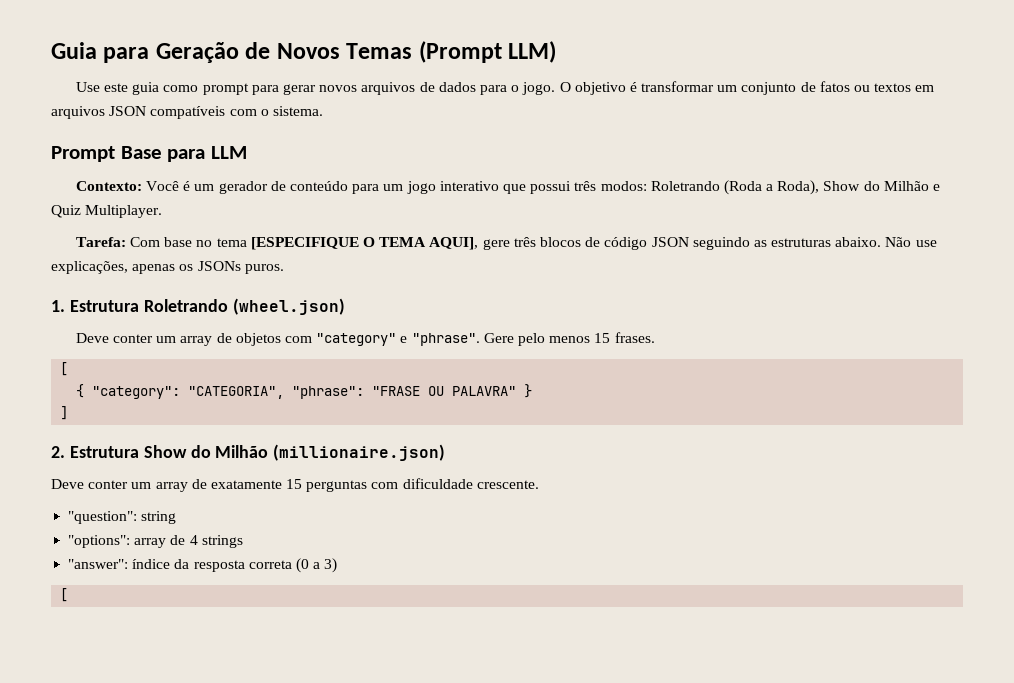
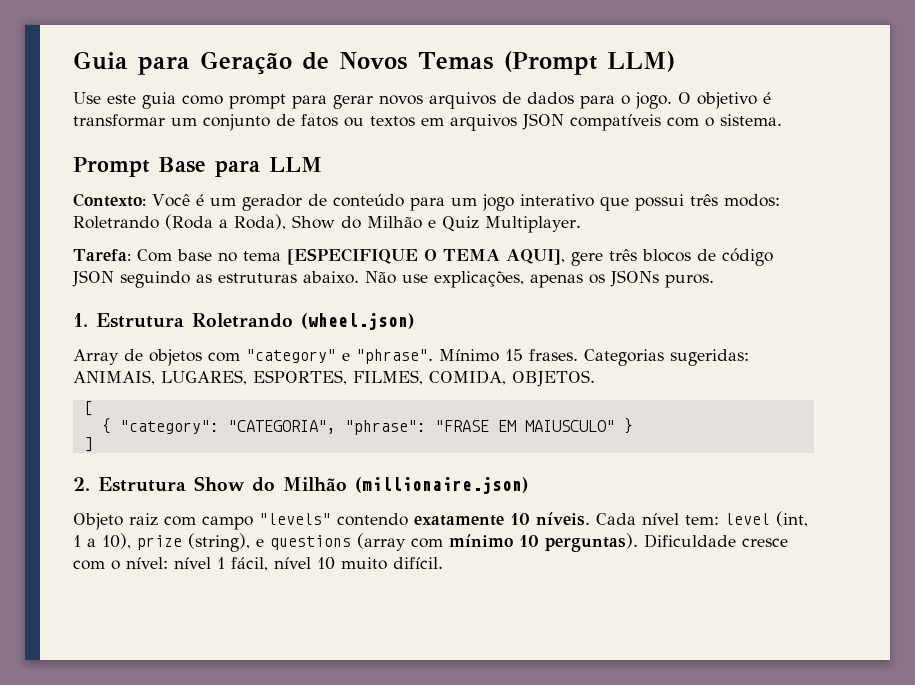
[75,333,213,346] Deve conter um array -> [73,349,119,365] Array
[483,333,591,346] Gere pelo menos -> [439,349,499,362] Mínimo
(655, 337) none -> [584,349,749,366] [73,370,595,387] Categorias sugeridas: ANIMAIS, LUGARES, ESPORTES, FILMES, COMIDA, OBJETOS.
[428,386,517,396] OU PALAVRA" -> [497,420,615,432] EM MAIUSCULO"
[51,478,539,492] [68,511,177,524] [68,535,243,548] [68,558,338,573] [60,588,69,602] Deve conter um array de exatamente 15 perguntas com dificuldade crescente. // "question": string // "options": array de 4 strings // "answer": índice da resposta correta (0 a 3) // [ -> [73,511,808,530] [73,533,788,552] [73,557,443,571] Objeto raiz com campo "levels" contendo exatamente 10 níveis. Cada nível tem: level (int, 1 a 10), prize (string), e questions (array com mínimo 10 perguntas). Dificuldade cresce com o nível: nível 1 fácil, nível 10 muito difícil.

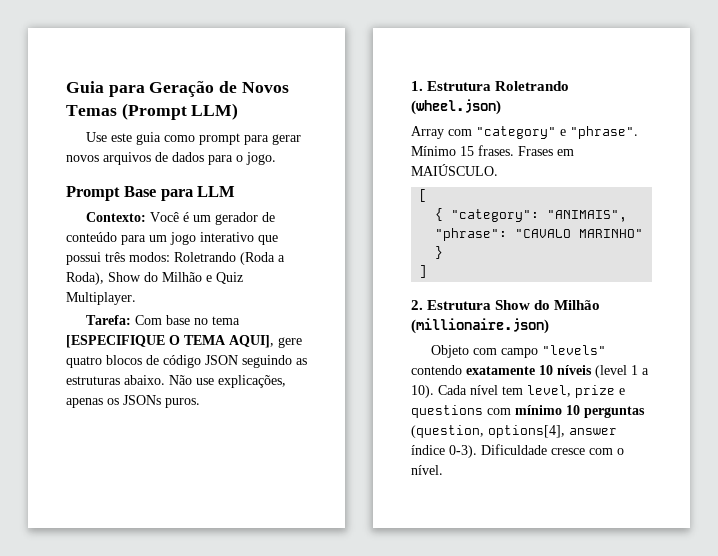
[678,92,771,109] [73,113,782,131] O objetivo é transformar um conjunto de fatos ou textos em arquivos JSON compatíveis com o sistema. -> (276, 158) none
[608,249,637,261] três -> [66,356,102,368] quatro
[124,349,202,366] de objetos -> (444, 132) none
[584,349,749,366] [73,370,595,387] [83,401,93,416] [101,418,615,435] Categorias sugeridas: ANIMAIS, LUGARES, ESPORTES, FILMES, COMIDA, OBJETOS. // [ // { "category": "CATEGORIA", "phrase": "FRASE EM MAIUSCULO" -> [518,146,574,156] [411,164,498,176] [419,189,428,202] [435,208,628,222] [435,228,644,241] Frases em MAIÚSCULO. // [ // { "category": "ANIMAIS", "phrase": "CAVALO MARINHO"
[129,513,158,526] raiz -> (469, 351) none
[536,511,808,527] [73,533,250,552] níveis. Cada nível tem: level (int, 1 a 10), prize (string), -> [557,365,649,378] [411,385,615,398] níveis (level 1 a 10). Cada nível tem level, prize
[357,533,406,551] (array -> (483, 411) none
[545,533,788,552] [73,557,443,571] perguntas). Dificuldade cresce com o nível: nível 1 fácil, nível 10 muito difícil. -> [584,406,645,418] [411,425,617,438] [411,444,624,458] [411,465,443,475] perguntas (question, options[4], answer índice 0-3). Dificuldade cresce com o nível.

